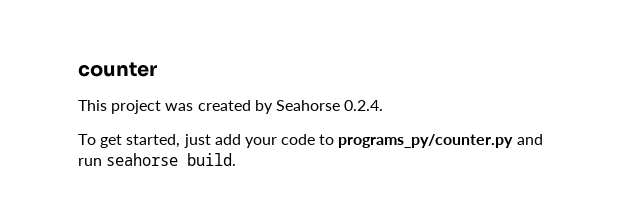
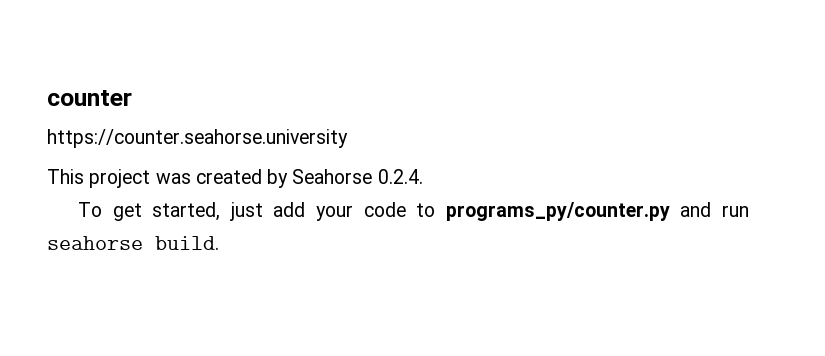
(157, 69) none -> [47,129,348,148] // https://counter.seahorse.university

